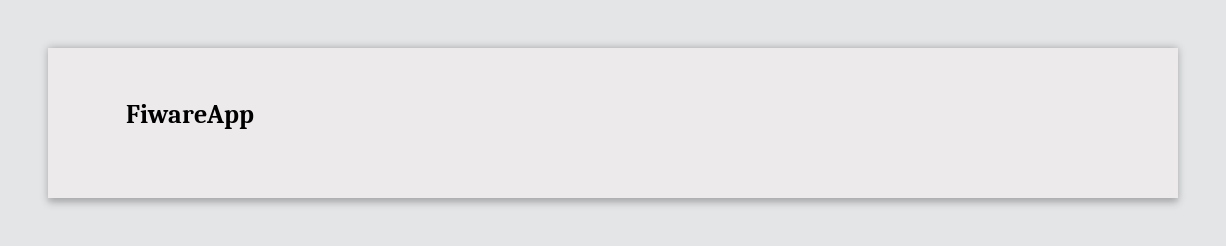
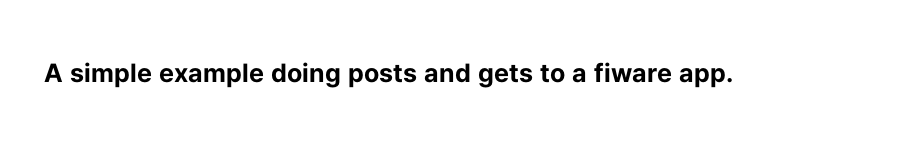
[126,104,254,129] FiwareApp -> [44,62,734,88] A simple example doing posts and gets to a fiware app.

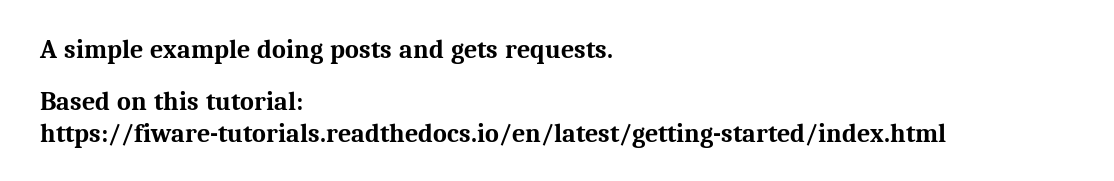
[540,62,734,88] to a fiware app. -> [505,42,614,64] [40,91,304,110] [40,123,946,148] requests. // Based on this tutorial: https://fiware-tutorials.readthedocs.io/en/latest/getting-started/index.html

